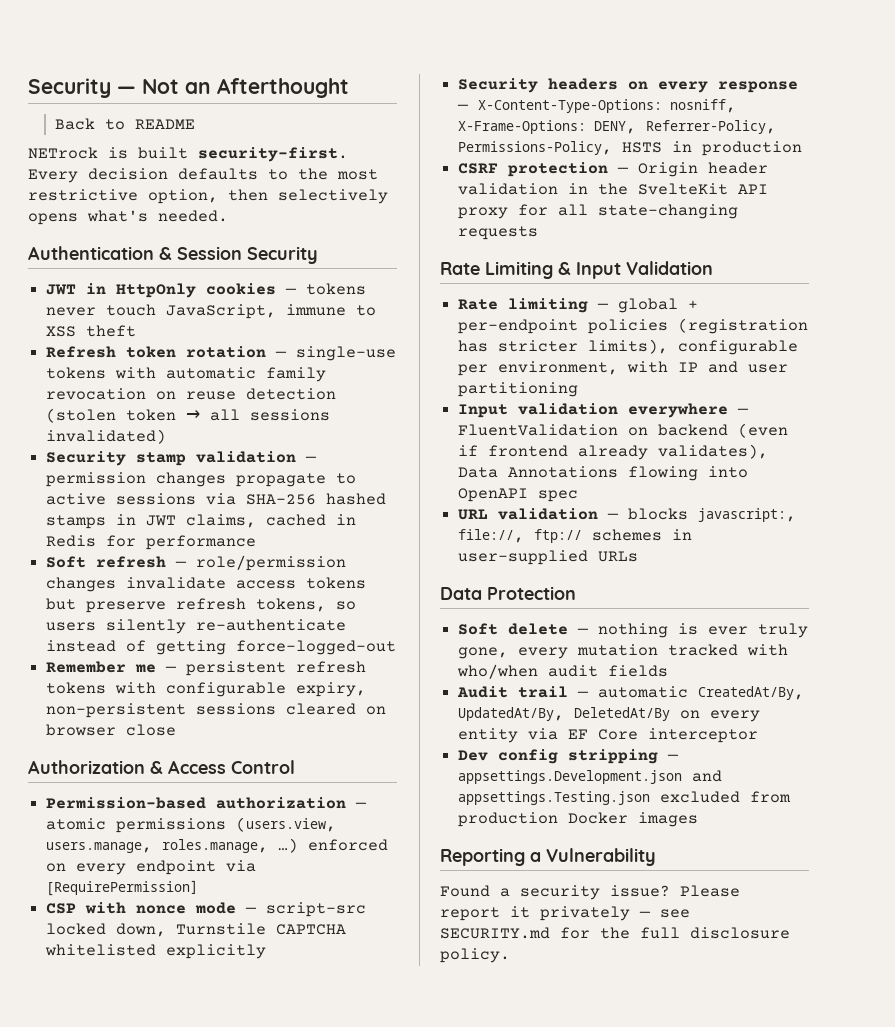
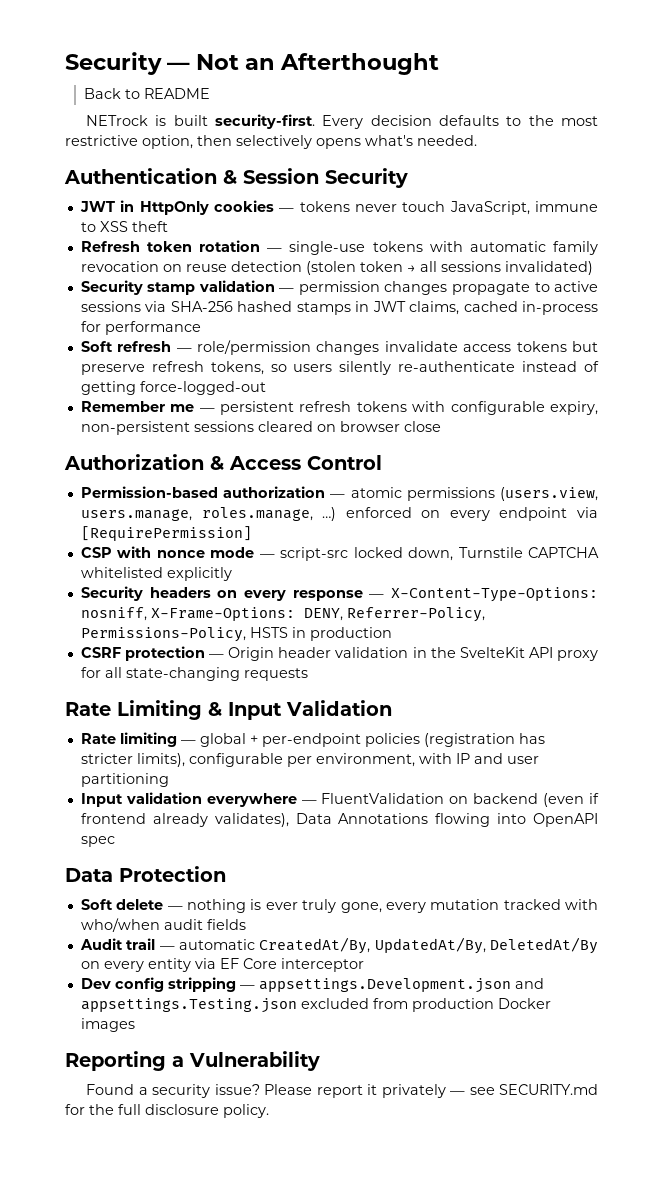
[336,514,357,525] [46,535,97,547] in Redis -> [521,301,598,315] in-process
[458,508,797,522] [458,529,693,543] [458,550,639,565] // URL validation — blocks javascript:, file://, ftp:// schemes in user-supplied URLs -> (115, 841) none

